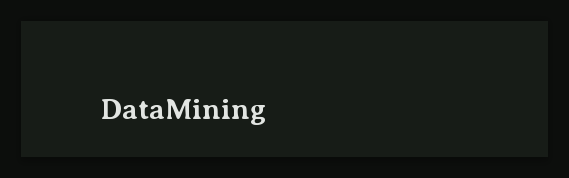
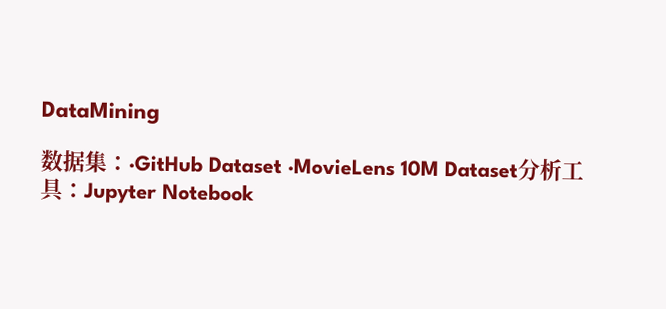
(266, 112) none -> [40,149,584,182] [40,177,255,204] // 数据集：·GitHub Dataset ·MovieLens 10M Dataset分析工具：Jupyter Notebook

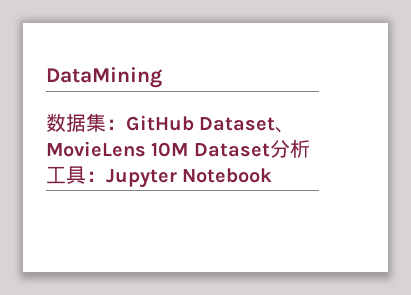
[128,154,395,177] ·GitHub Dataset ·MovieLens -> [126,115,296,133] [46,141,146,157] GitHub Dataset、MovieLens

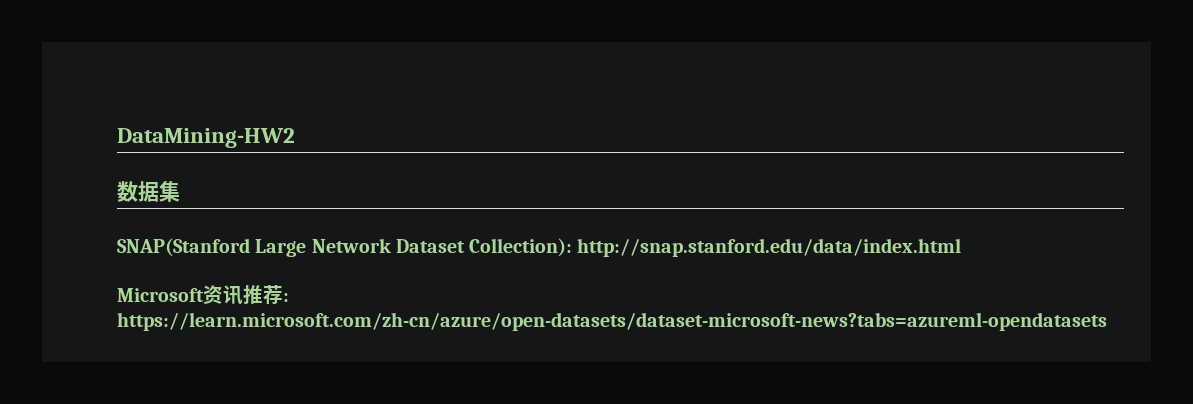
[46,67,162,88] DataMining -> [117,128,295,148] DataMining-HW2
[106,115,296,133] [46,139,310,158] [46,166,273,188] ：GitHub Dataset、MovieLens 10M Dataset分析工具：Jupyter Notebook -> [117,238,962,257] [117,285,289,305] [117,312,1107,331] // SNAP(Stanford Large Network Dataset Collection): http://snap.stanford.edu/data/index.html // Microsoft资讯推荐: https://learn.microsoft.com/zh-cn/azure/open-datasets/dataset-microsoft-news?tabs=azureml-opendatasets

